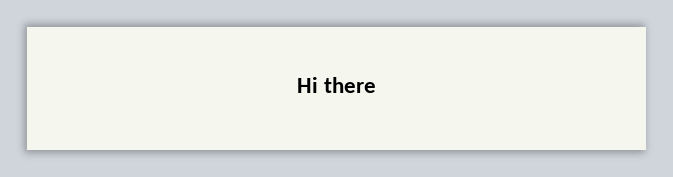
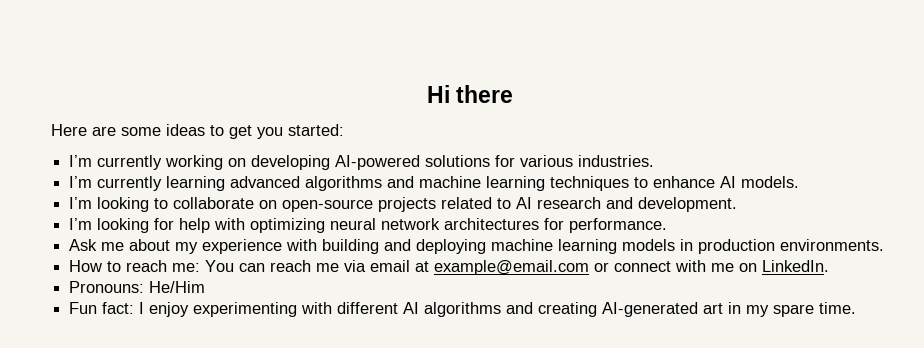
(377, 85) none -> [51,124,344,139] [69,155,655,170] [69,176,800,191] [69,197,738,212] [69,218,668,233] [69,239,885,254] [69,260,830,275] [69,281,206,293] [69,302,857,317] // Here are some ideas to get you started: // I’m currently working on developing AI-powered solutions for various industries. // I’m currently learning advanced algorithms and machine learning techniques to enhance AI models. // I’m looking to collaborate on open-source projects related to AI research and development. // I’m looking for help with optimizing neural network architectures for performance. // Ask me about my experience with building and deploying machine learning models in production environments. // How to reach me: You can reach me via email at example@email.com or connect with me on LinkedIn. // Pronouns: He/Him // Fun fact: I enjoy experimenting with different AI algorithms and creating AI-generated art in my spare time.

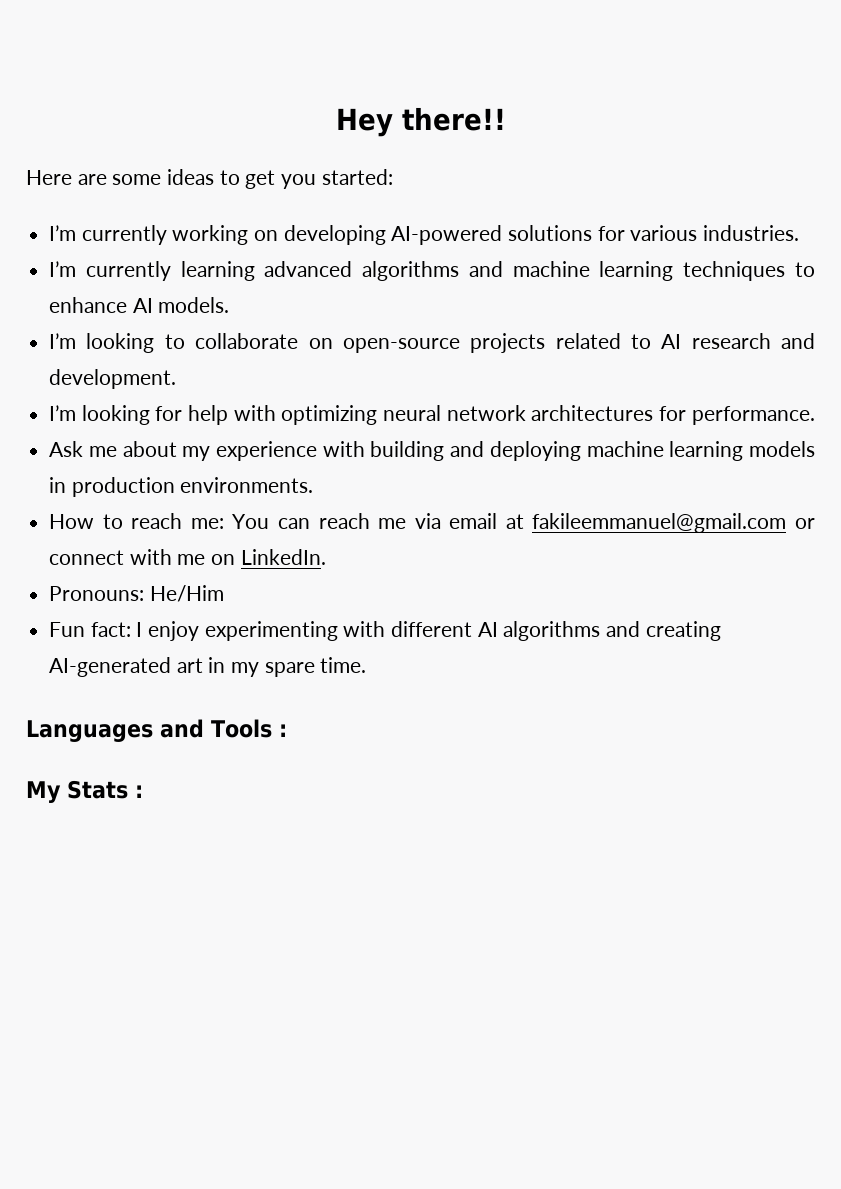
[426,85,514,103] Hi there -> [335,107,506,137] Hey there!!
[434,260,590,275] example@email.com -> [532,513,787,533] fakileemmanuel@gmail.com
(857, 308) none -> [26,719,287,742] [26,780,143,803] // Languages and Tools : // My Stats :

